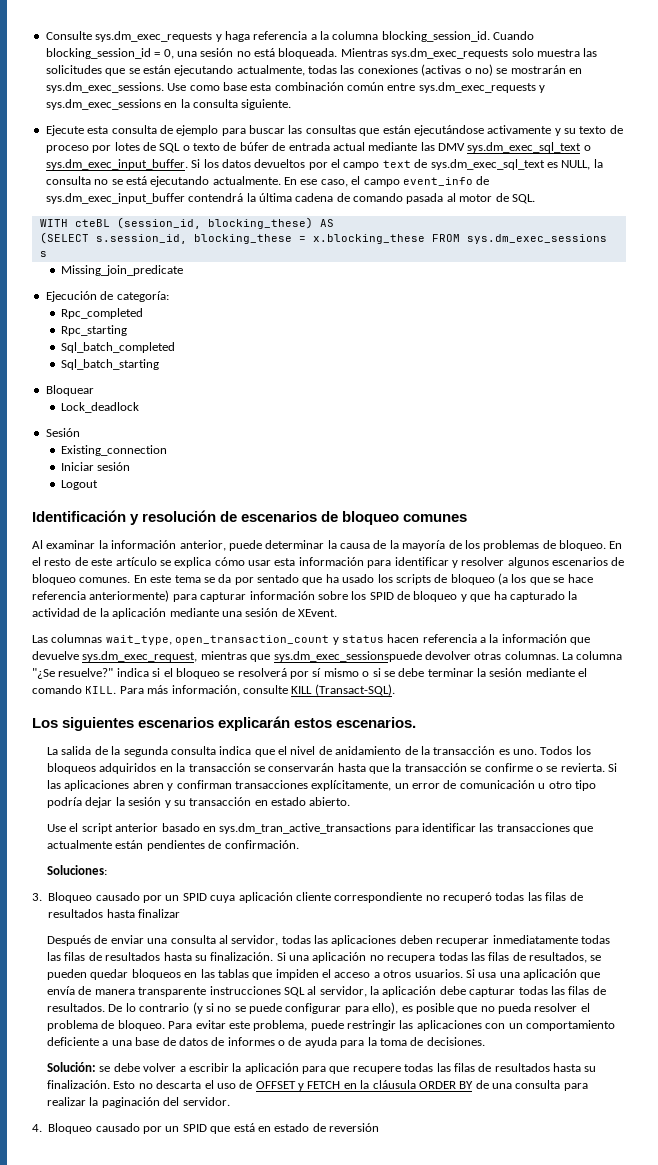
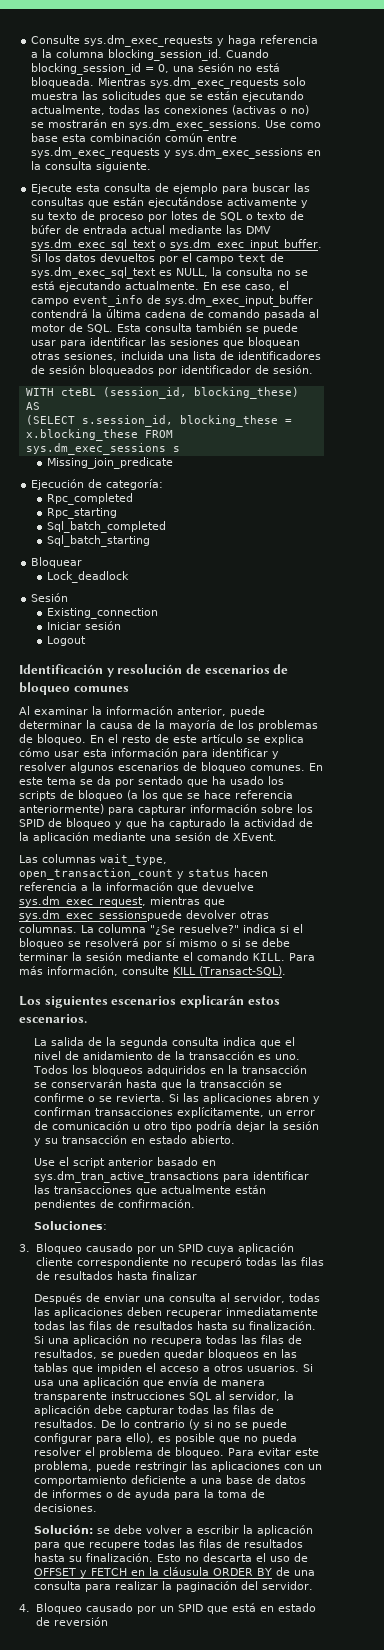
(535, 199) none -> [117,323,299,334] [31,337,301,348] [31,351,322,361] [31,365,314,376] Esta consulta también se puede usar para identificar las sesiones que bloquean otras sesiones, incluida una lista de identificadores de sesión bloqueados por identificador de sesión.

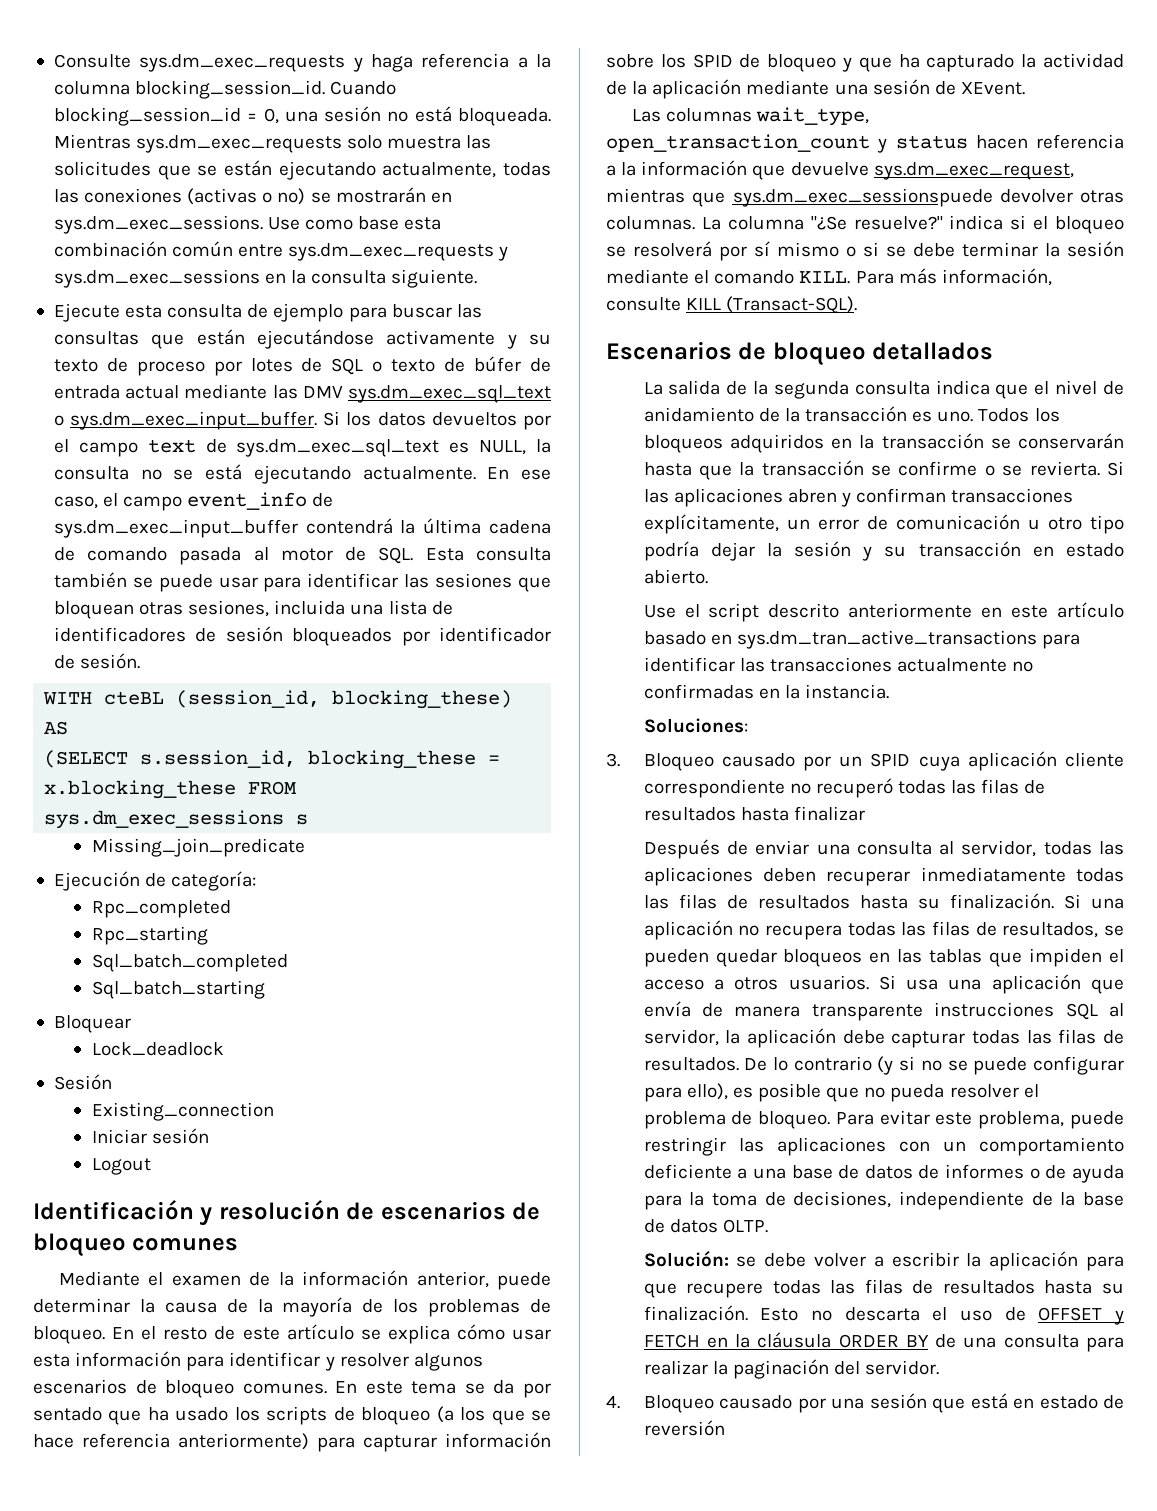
[19,706,88,715] Al examinar -> [58,1271,271,1286] Mediante el examen de
[19,995,280,1008] [19,1014,87,1023] Los siguientes escenarios explicarán estos escenarios. -> [606,341,994,366] Escenarios de bloqueo detallados
[108,1158,154,1166] anterior -> [768,602,1124,618] descrito anteriormente en este artículo
[136,1185,267,1196] [34,1199,196,1210] que actualmente están pendientes de confirmación. -> [896,658,1034,672] [643,684,889,699] actualmente no confirmadas en la instancia.
[34,1503,98,1512] decisiones. -> [793,1191,1124,1210] [643,1219,768,1233] decisiones, independiente de la base de datos OLTP.
[159,1604,203,1612] un SPID -> [831,1393,927,1409] una sesión

